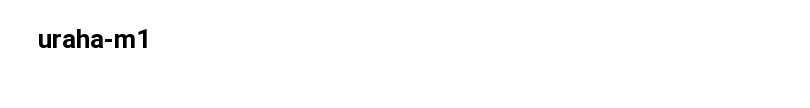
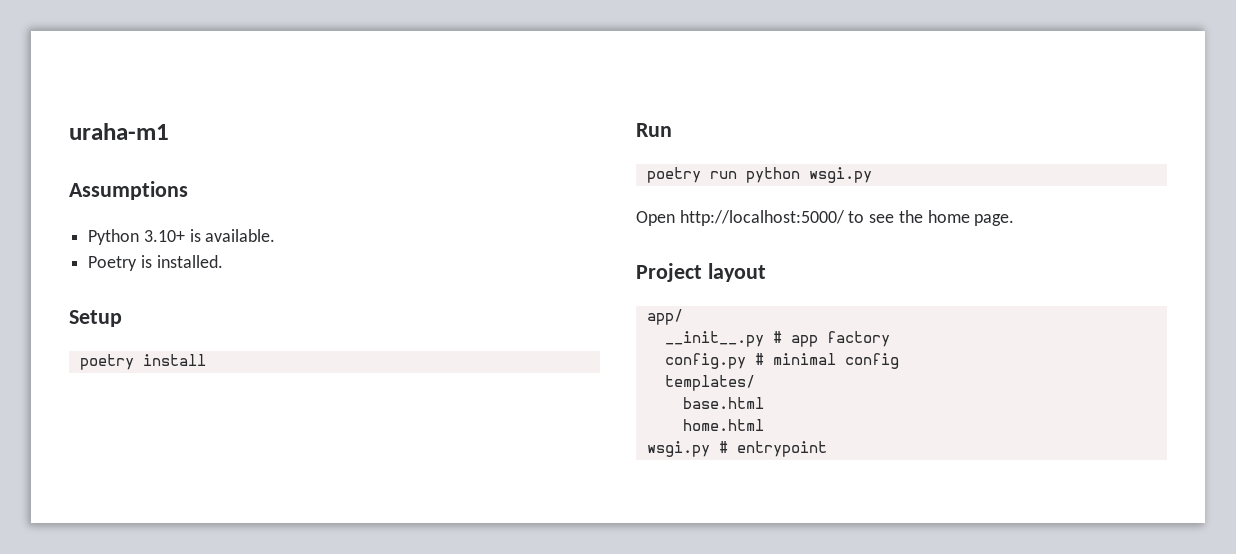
(151, 38) none -> [69,181,188,200] [88,229,276,245] [88,255,223,271] [69,310,122,327] [79,354,206,370] [636,123,672,137] [646,167,872,183] [636,210,1015,226] [636,263,766,282] [646,309,683,325] [664,331,890,347] [664,353,899,369] [664,375,755,391] [682,397,764,409] [682,419,764,431] [646,441,827,457] // Assumptions // Python 3.10+ is available. // Poetry is installed. // Setup // poetry install // Run // poetry run python wsgi.py // Open http://localhost:5000/ to see the home page. // Project layout // app/ // __init__.py # app factory // config.py # minimal config // templates/ // base.html // home.html // wsgi.py # entrypoint

